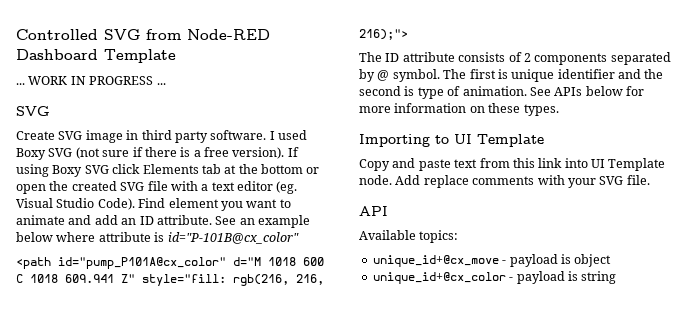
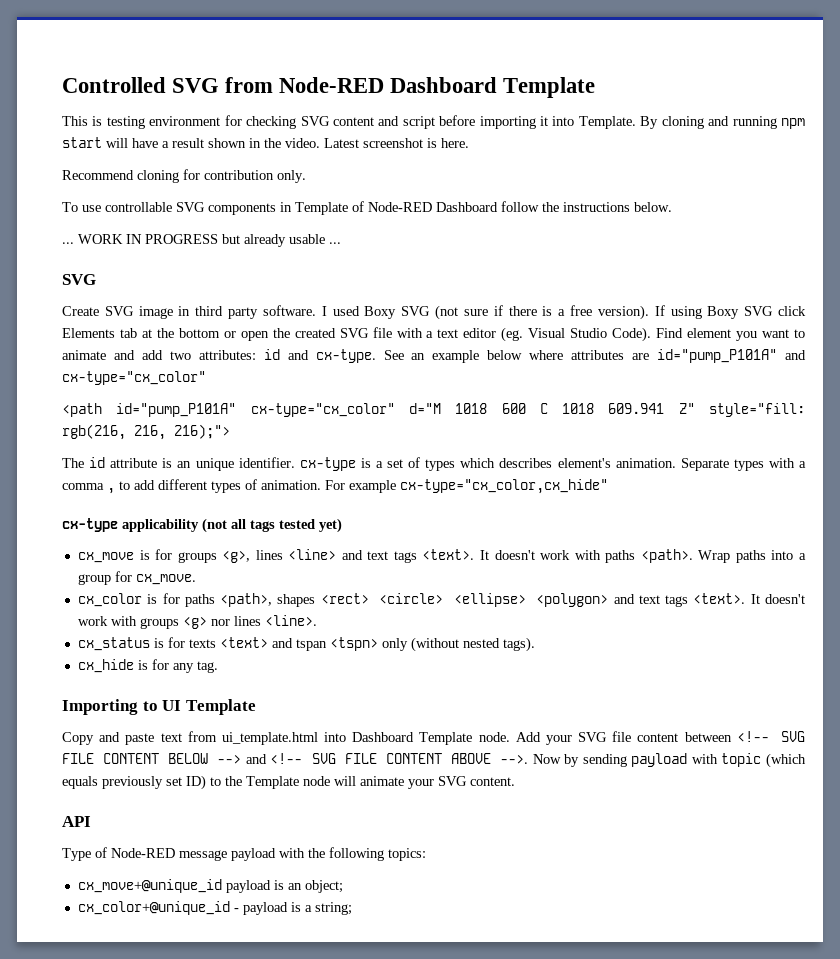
(176, 56) none -> [62,115,806,129] [62,137,469,148] [62,169,306,183] [62,201,672,215] // This is testing environment for checking SVG content and script before importing it into Template. By cloning and running npm start will have a result shown in the video. Latest screenshot is here. // Recommend cloning for contribution only. // To use controllable SVG components in Template of Node-RED Dashboard follow the instructions below.
(154, 80) none -> [222,234,325,247] but already usable
[121,215,212,225] an ID attribute. -> [169,349,376,363] two attributes: id and cx-type.
[98,232,299,244] attribute is id="P-101B@cx_color" -> [571,349,806,363] [62,371,206,385] attributes are id="pump_P101A" and cx-type="cx_color"
[58,257,226,269] id="pump_P101A@cx_color" -> [116,403,395,417] id="pump_P101A" cx-type="cx_color"
[385,52,671,65] [359,69,664,82] [359,86,644,99] [359,103,559,116] ID attribute consists of 2 components separated by @ symbol. The first is unique identifier and the second is type of animation. See APIs below for more information on these types. -> [89,457,807,471] [62,479,608,494] [62,518,342,533] [77,549,807,563] [77,571,196,585] [77,593,806,607] [77,615,317,629] [77,637,535,652] [77,659,218,673] id attribute is an unique identifier. cx-type is a set of types which describes element's animation. Separate types with a comma , to add different types of animation. For example cx-type="cx_color,cx_hide" // cx-type applicability (not all tags tested yet) // cx_move is for groups <g>, lines <line> and text tags <text>. It doesn't work with paths <path>. Wrap paths into a group for cx_move. // cx_color is for paths <path>, shapes <rect> <circle> <ellipse> <polygon> and text tags <text>. It doesn't work with groups <g> nor lines <line>. // cx_status is for texts <text> and tspan <tspn> only (without nested tags). // cx_hide is for any tag.
[512,158,666,171] [359,175,650,188] [359,206,388,216] [359,230,459,243] [372,254,612,267] [372,271,617,284] this link into UI Template node. Add replace comments with your SVG file. // API // Available topics: // unique_id+@cx_move - payload is object // unique_id+@cx_color - payload is string -> [221,731,805,745] [62,753,806,768] [62,775,515,790] [62,816,91,827] [62,847,426,861] [77,879,343,893] [77,901,352,915] ui_template.html into Dashboard Template node. Add your SVG file content between <!-- SVG FILE CONTENT BELOW --> and <!-- SVG FILE CONTENT ABOVE -->. Now by sending payload with topic (which equals previously set ID) to the Template node will animate your SVG content. // API // Type of Node-RED message payload with the following topics: // cx_move+@unique_id payload is an object; // cx_color+@unique_id - payload is a string;

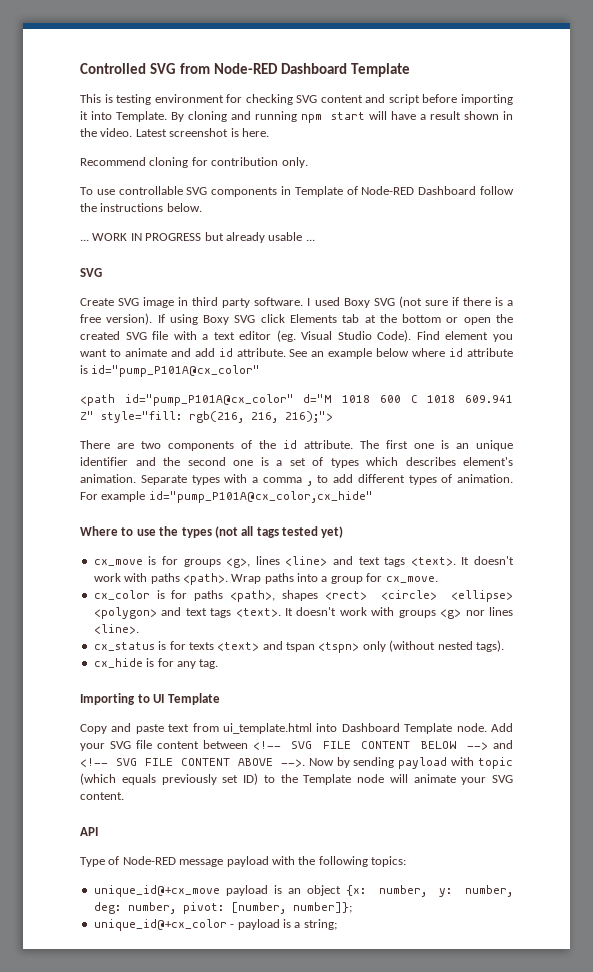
[169,349,376,363] two attributes: id and cx-type. -> [218,348,286,357] id attribute.
[571,349,806,363] [62,371,206,385] attributes are id="pump_P101A" and cx-type="cx_color" -> [449,348,513,357] [80,365,261,377] id attribute is id="pump_P101A@cx_color"
[116,403,395,417] id="pump_P101A" cx-type="cx_color" -> [124,394,294,406] id="pump_P101A@cx_color"
[62,457,356,471] The id attribute is an unique identifier. cx-type -> [80,440,513,451] [80,457,253,466] There are two components of the id attribute. The first one is an unique identifier and the second one
[400,479,608,494] [62,518,199,532] cx-type="cx_color,cx_hide" // cx-type applicability -> [148,491,373,503] [80,526,212,538] id="pump_P101A@cx_color,cx_hide" // Where to use the types
[77,879,222,893] cx_move+@unique_id -> [93,885,220,897] unique_id@+cx_move
[304,880,343,893] [77,901,230,915] object; // cx_color+@unique_id -> [307,885,513,897] [93,902,352,914] [93,919,227,931] object {x: number, y: number, deg: number, pivot: [number, number]}; // unique_id@+cx_color

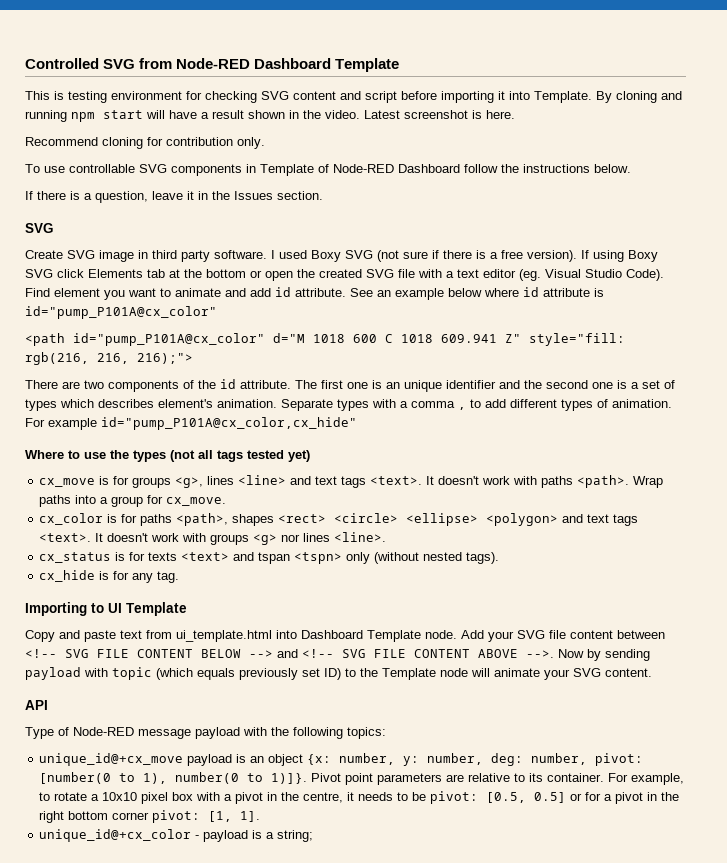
[80,232,315,243] ... WORK IN PROGRESS but already usable ... -> [25,191,323,203] If there is a question, leave it in the Issues section.
[230,902,352,914] [number, number]}; -> [39,772,685,785] [39,791,680,804] [39,810,261,823] [number(0 to 1), number(0 to 1)]}. Pivot point parameters are relative to its container. For example, to rotate a 10x10 pixel box with a pivot in the centre, it needs to be pivot: [0.5, 0.5] or for a pivot in the right bottom corner pivot: [1, 1].

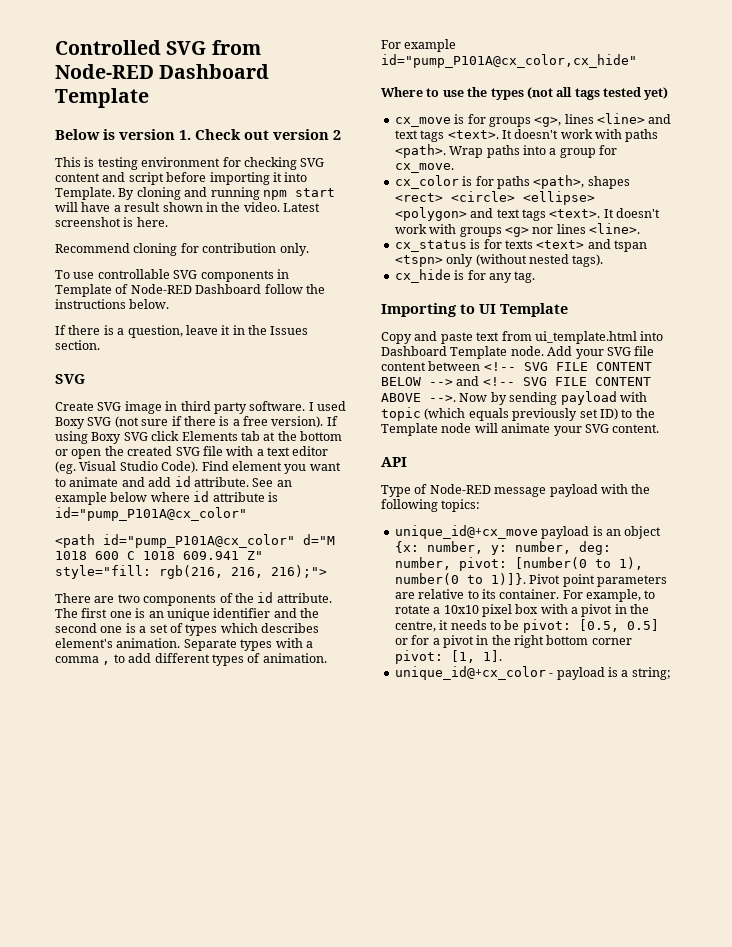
(400, 65) none -> [55,129,341,140] // Below is version 1. Check out version 2

